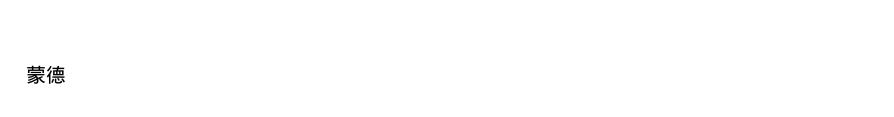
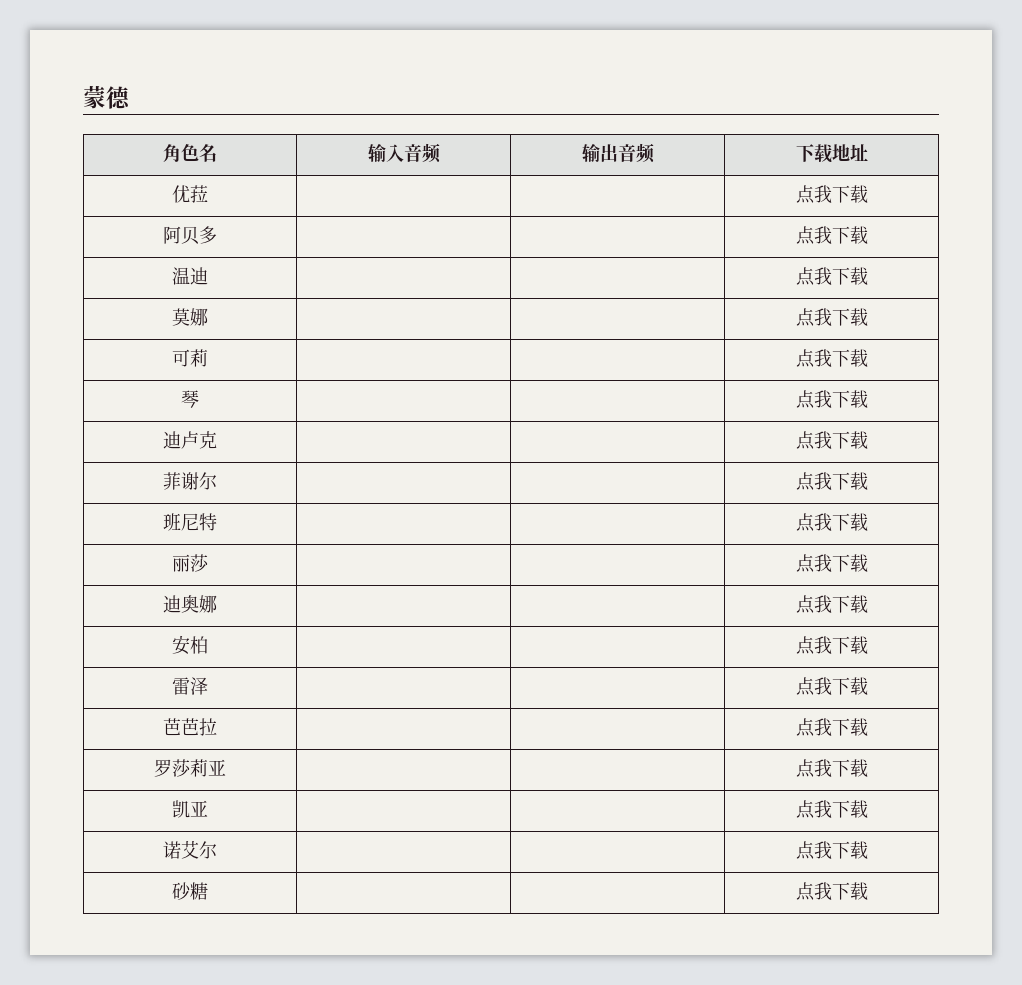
(66, 74) none -> [163,144,217,162] [367,143,441,163] [581,143,655,163] [795,144,868,163] [172,185,208,203] [795,185,868,204] [163,226,217,245] [795,226,868,245] [172,267,208,285] [795,267,868,286] [172,308,208,326] [795,308,868,327] [172,349,208,367] [795,349,868,368] [181,390,199,408] [795,390,868,409] [163,431,217,449] [795,431,868,450] [163,472,217,490] [795,472,868,491] [163,513,217,531] [795,513,868,532] [172,554,209,572] [795,554,868,573] [163,595,217,613] [795,595,868,614] [172,635,208,655] [795,636,868,655] [172,677,208,695] [795,677,868,696] [163,718,217,736] [795,718,868,737] [154,759,226,777] [795,759,868,778] [172,800,208,818] [795,800,868,819] [163,841,217,859] [795,841,868,860] [172,882,208,900] [795,882,868,901] // 角色名 | 输入音频 | 输出音频 | 下载地址 // 优菈 | | | 点我下载 // 阿贝多 | | | 点我下载 // 温迪 | | | 点我下载 // 莫娜 | | | 点我下载 // 可莉 | | | 点我下载 // 琴 | | | 点我下载 // 迪卢克 | | | 点我下载 // 菲谢尔 | | | 点我下载 // 班尼特 | | | 点我下载 // 丽莎 | | | 点我下载 // 迪奥娜 | | | 点我下载 // 安柏 | | | 点我下载 // 雷泽 | | | 点我下载 // 芭芭拉 | | | 点我下载 // 罗莎莉亚 | | | 点我下载 // 凯亚 | | | 点我下载 // 诺艾尔 | | | 点我下载 // 砂糖 | | | 点我下载

